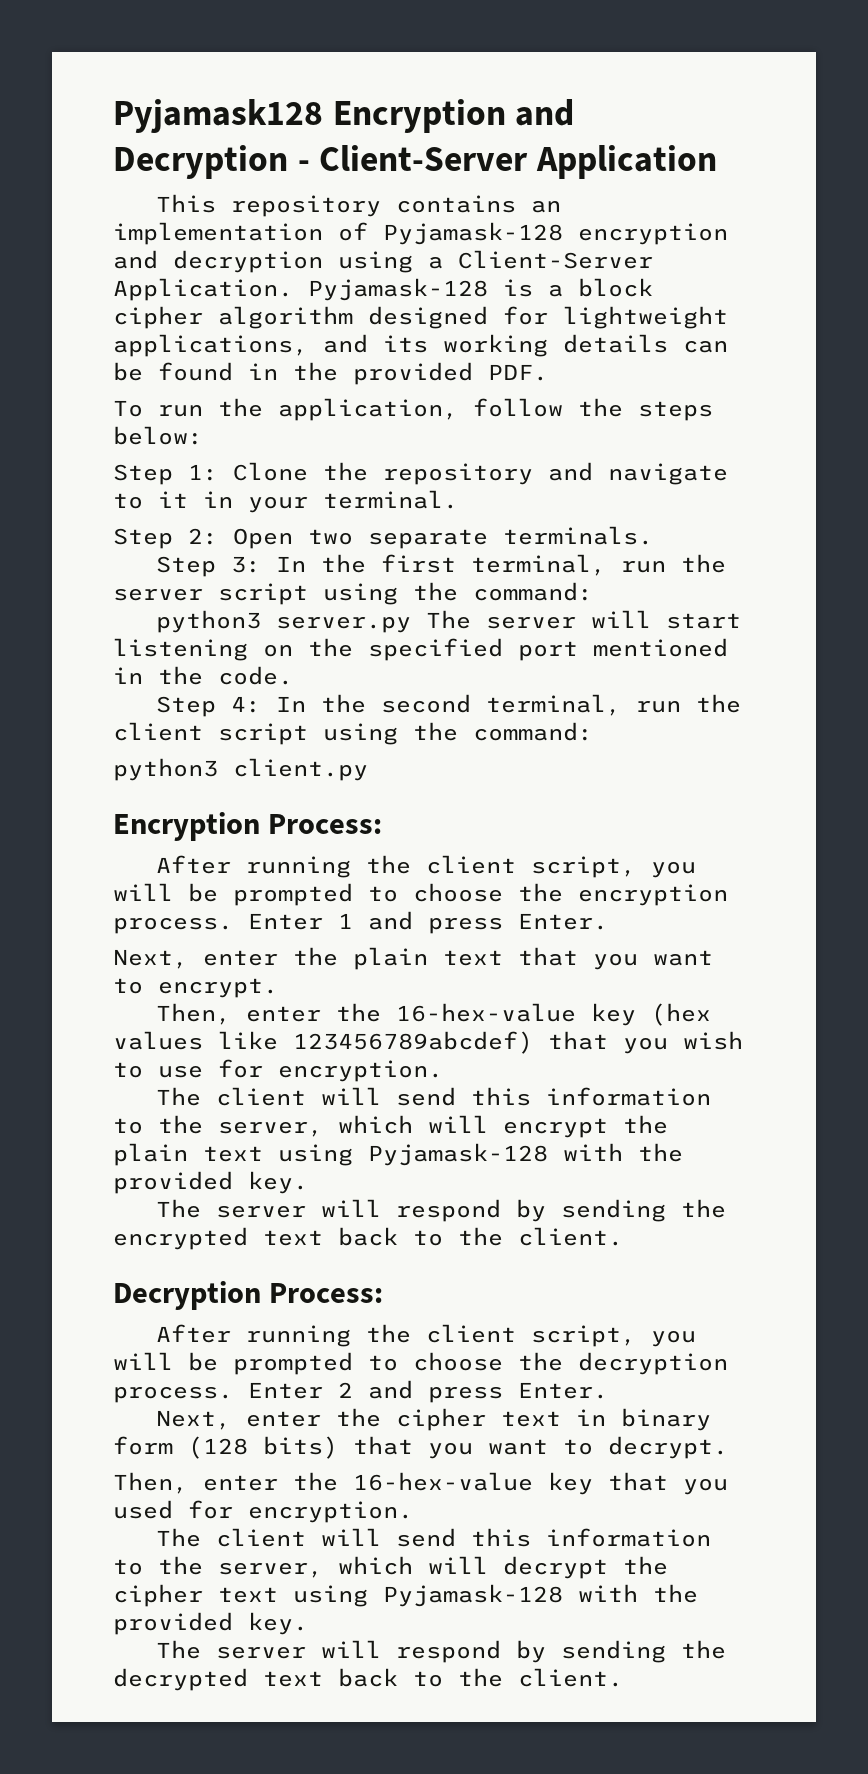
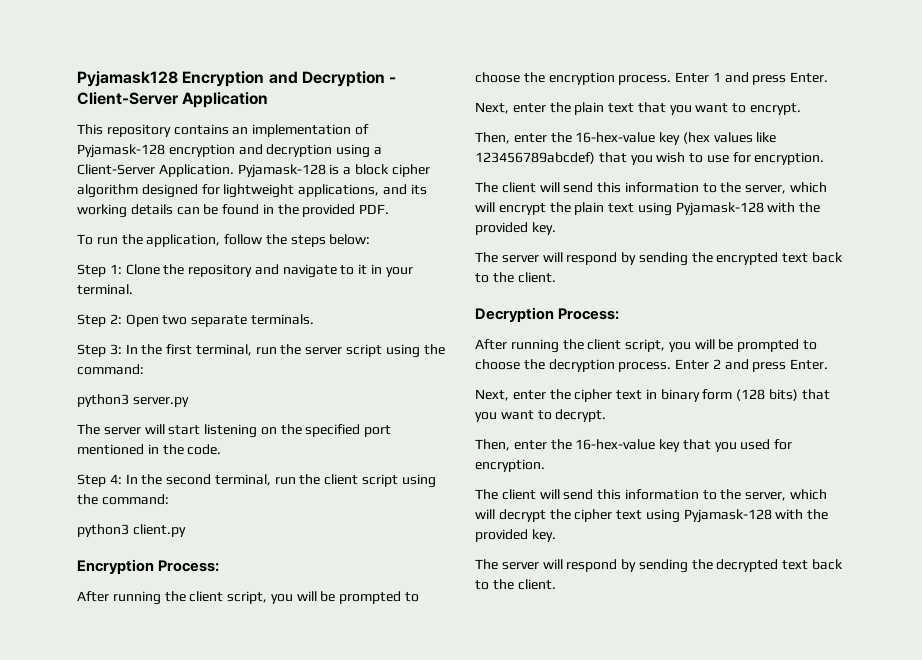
(412, 624) none -> (189, 402) //

